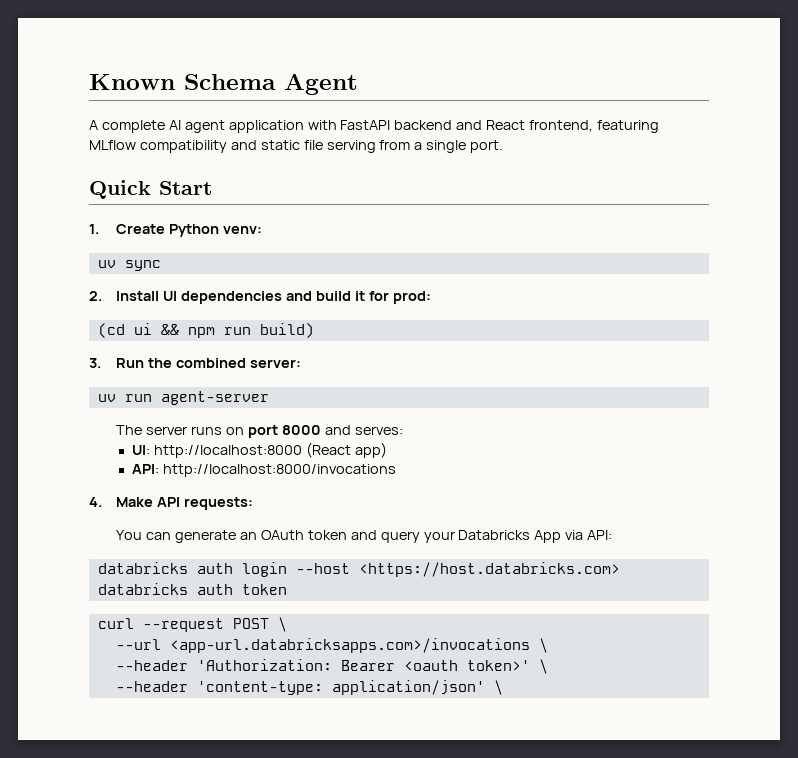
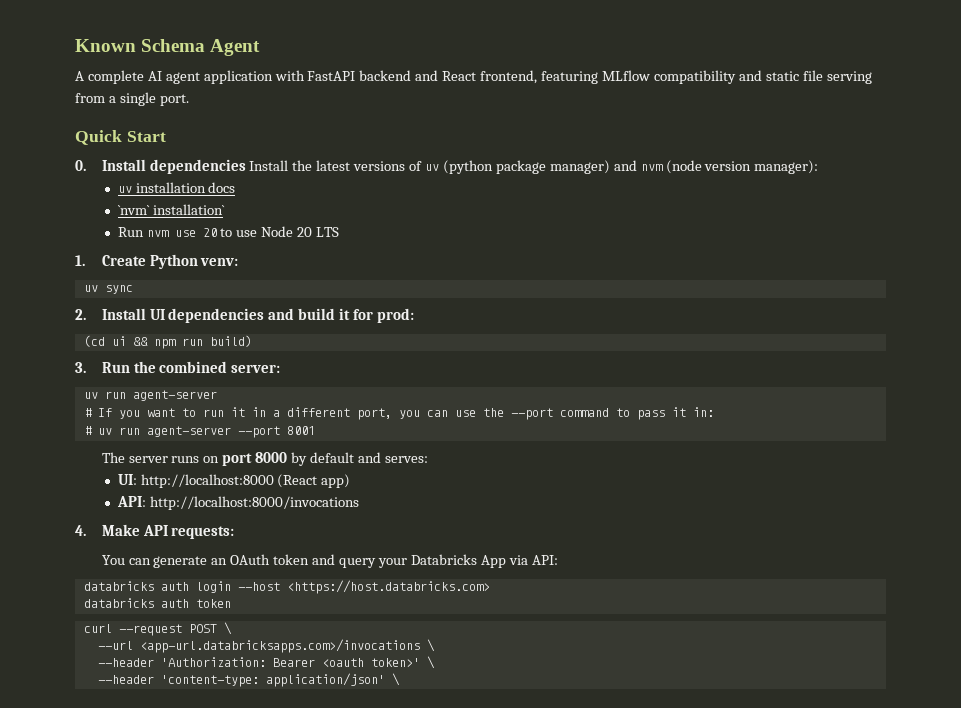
(212, 188) none -> [75,159,819,174] [117,182,236,193] [117,204,225,215] [117,226,340,237] // 0. Install dependencies Install the latest versions of uv (python package manager) and nvm (node version manager): // uv installation docs // `nvm` installation` // Run nvm use 20 to use Node 20 LTS
(269, 398) none -> [83,407,714,420] [83,426,315,438] // # If you want to run it in a different port, you can use the --port command to pass it in: // # uv run agent-server --port 8001
(321, 430) none -> [291,452,355,466] by default

